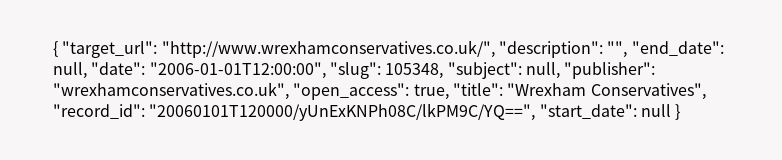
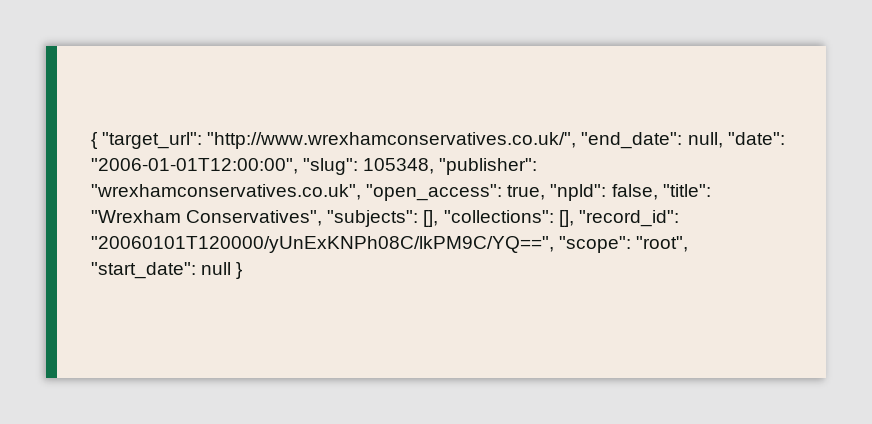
[498,41,628,58] "description": "", -> (577, 140) none
[447,62,560,79] "subject": null, -> (435, 166) none
(449, 92) none -> [550,184,658,201] "npld": false,
[53,103,536,121] "record_id": "20060101T120000/yUnExKNPh08C/lkPM9C/YQ==", -> [327,210,679,227] [91,236,689,253] "subjects": [], "collections": [], "record_id": "20060101T120000/yUnExKNPh08C/lkPM9C/YQ==", "scope": "root",

